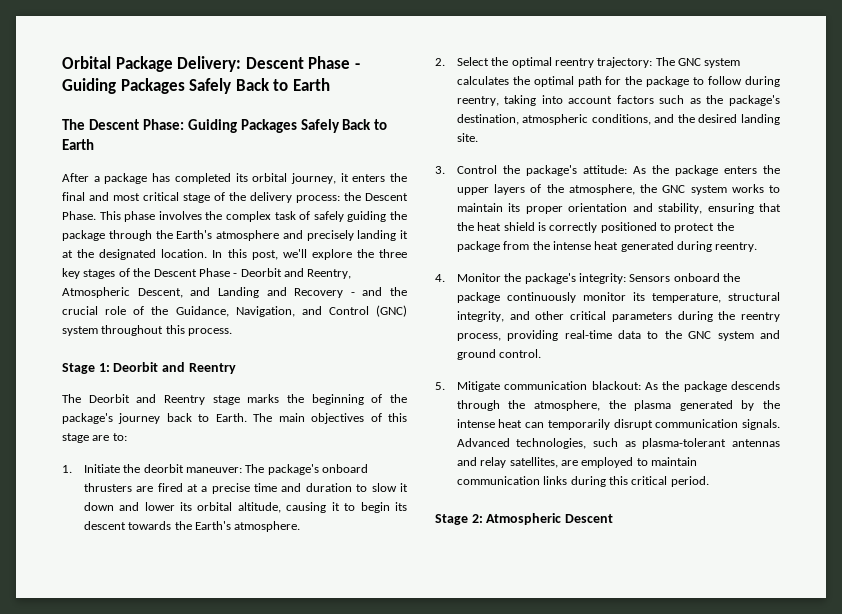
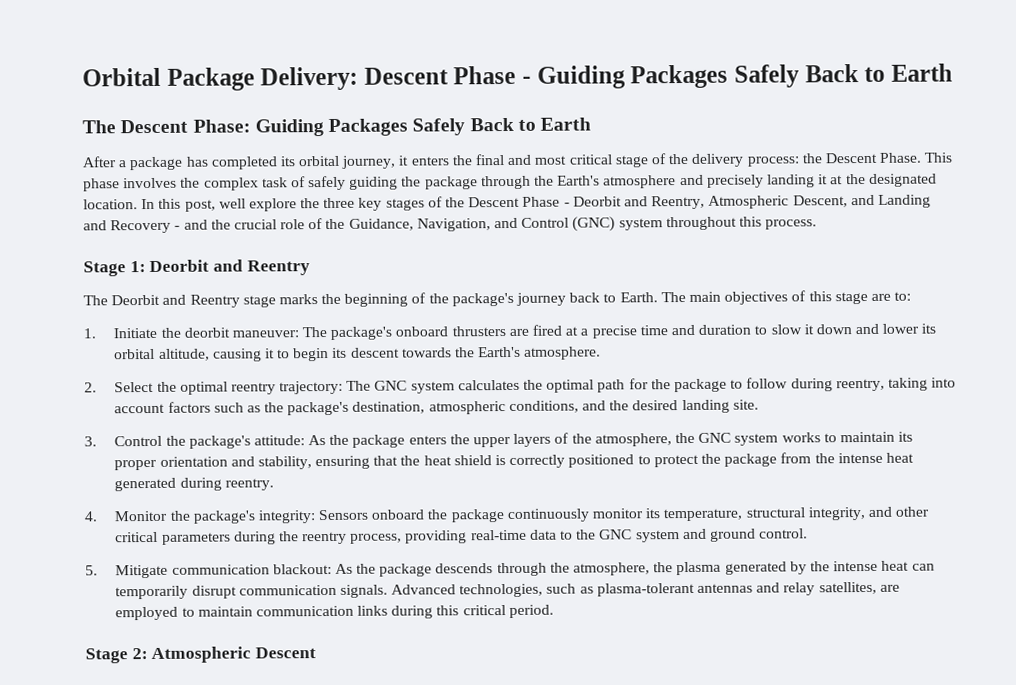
[282,249,307,258] we'll -> [218,198,246,209] well

